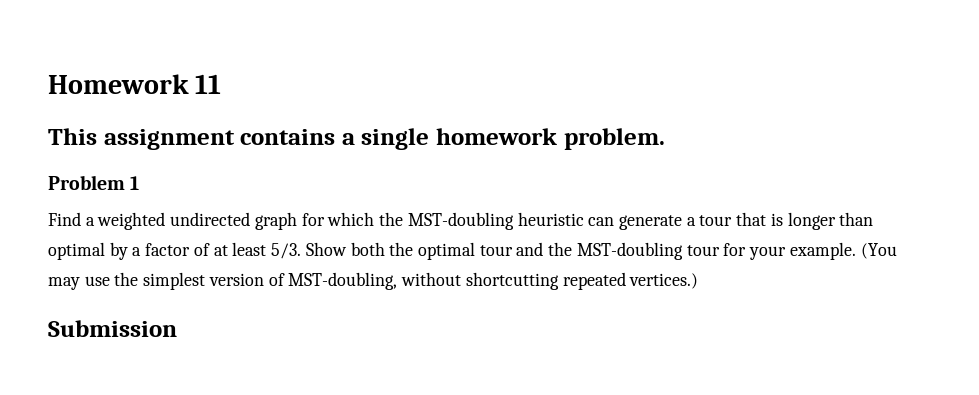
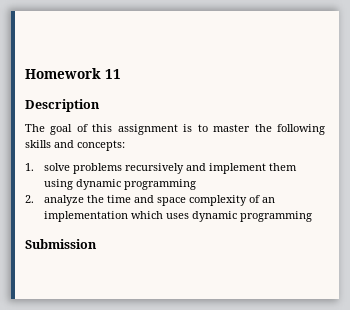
[48,128,665,150] [48,175,140,190] [48,212,874,230] [48,242,897,260] [48,272,699,290] This assignment contains a single homework problem. // Problem 1 // Find a weighted undirected graph for which the MST-doubling heuristic can generate a tour that is longer than optimal by a factor of at least 5/3. Show both the optimal tour and the MST-doubling tour for your example. (You may use the simplest version of MST-doubling, without shortcutting repeated vertices.) -> [25,99,100,112] [25,124,326,135] [25,140,125,151] [25,163,298,174] [44,179,197,190] [25,195,276,206] [44,211,313,222] Description // The goal of this assignment is to master the following skills and concepts: // 1. solve problems recursively and implement them using dynamic programming // 2. analyze the time and space complexity of an implementation which uses dynamic programming

